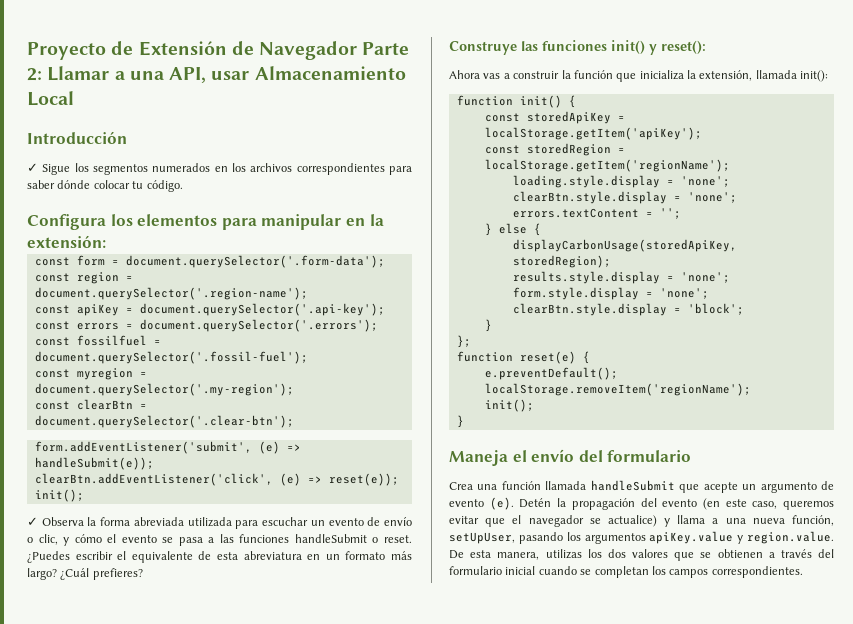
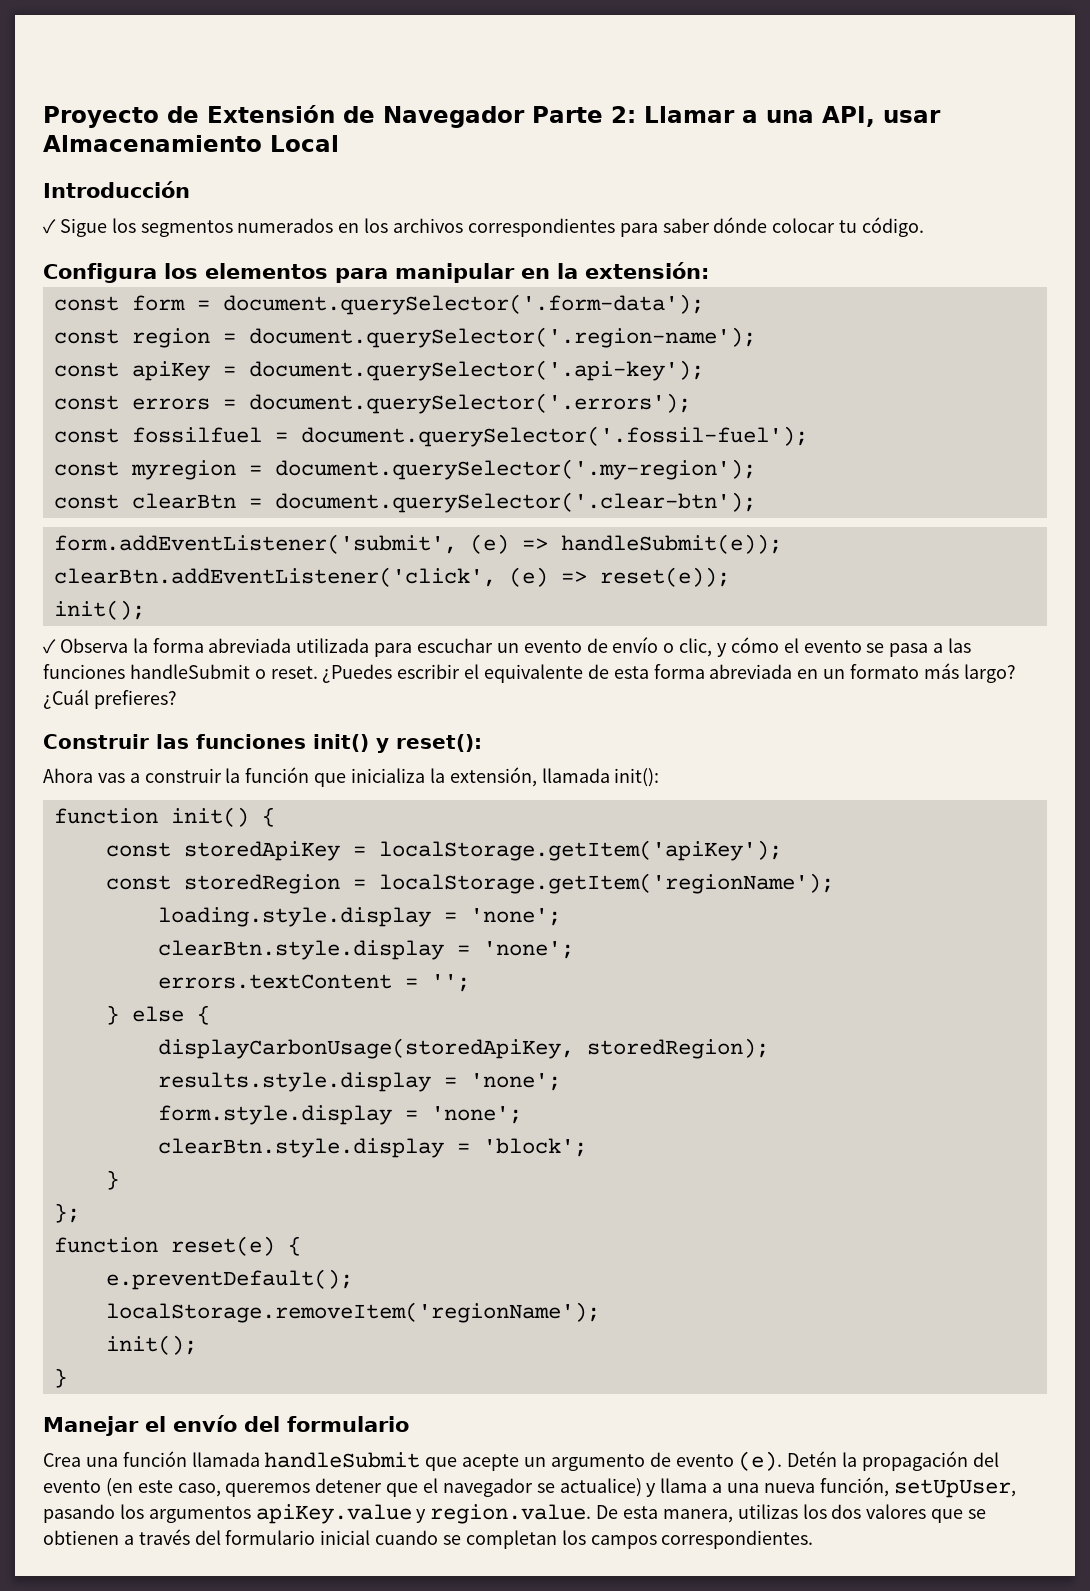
[243,551,302,560] abreviatura -> [653,664,793,679] forma abreviada
[449,41,517,55] Construye -> [43,734,149,749] Construir
[449,450,508,466] Maneja -> [43,1416,139,1436] Manejar
[449,516,479,524] evitar -> [315,1478,383,1493] detener

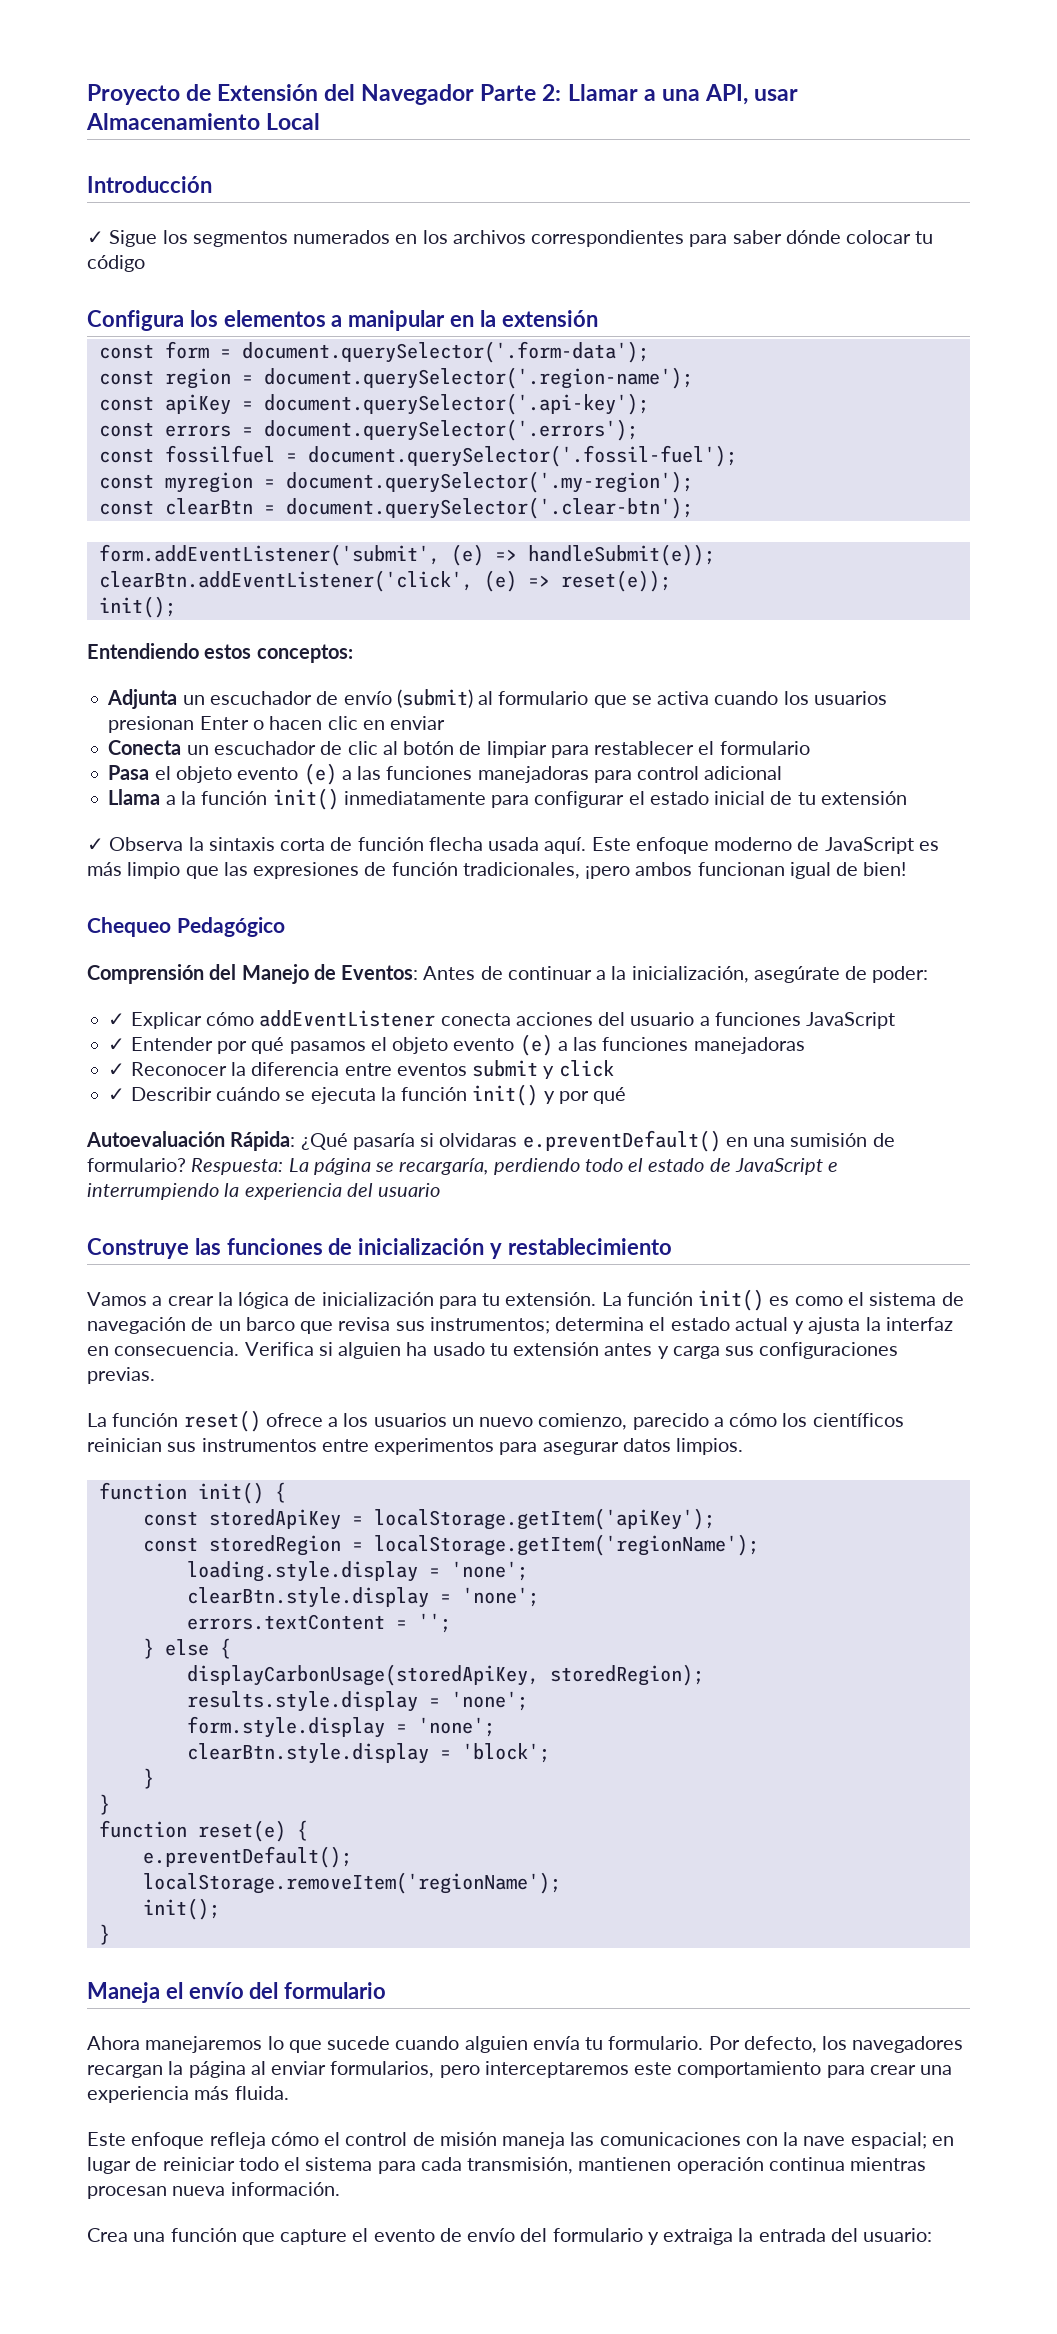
[343,106,375,123] de -> [324,84,356,101] del
[862,217,925,237] código. -> [87,255,145,272] código
[335,268,388,283] para -> [331,315,343,327] a
[585,262,709,279] extensión: -> [501,310,598,327] extensión
[43,637,972,657] [43,663,1016,683] [43,689,177,709] [43,734,482,753] [43,767,660,787] ✓ Observa la forma abreviada utilizada para escuchar un evento de envío o clic, y cómo el evento se pasa a las funciones handleSubmit o reset. ¿Puedes escribir el equivalente de esta forma abreviada en un formato más largo? ¿Cuál prefieres? // Construir las funciones init() y reset(): // Ahora vas a construir la función que inicializa la extensión, llamada init(): -> [87,643,353,663] [107,689,887,709] [108,716,446,733] [108,740,810,758] [108,763,783,785] [108,788,907,810] [87,837,939,854] [87,862,907,879] [87,917,285,937] [87,964,929,984] [108,1010,896,1029] [108,1034,805,1056] [108,1060,614,1079] [108,1084,627,1106] [86,1130,895,1152] [87,1158,839,1175] [87,1183,441,1200] [87,1238,672,1259] [87,1289,964,1311] [87,1317,953,1334] [87,1342,899,1359] [87,1367,155,1384] [87,1410,904,1432] [87,1438,744,1455] Entendiendo estos conceptos: // Adjunta un escuchador de envío (submit) al formulario que se activa cuando los usuarios presionan Enter o hacen clic en enviar // Conecta un escuchador de clic al botón de limpiar para restablecer el formulario // Pasa el objeto evento (e) a las funciones manejadoras para control adicional // Llama a la función init() inmediatamente para configurar el estado inicial de tu extensión // ✓ Observa la sintaxis corta de función flecha usada aquí. Este enfoque moderno de JavaScript es más limpio que las expresiones de función tradicionales, ¡pero ambos funcionan igual de bien! // Chequeo Pedagógico // Comprensión del Manejo de Eventos: Antes de continuar a la inicialización, asegúrate de poder: // ✓ Explicar cómo addEventListener conecta acciones del usuario a funciones JavaScript // ✓ Entender por qué pasamos el objeto evento (e) a las funciones manejadoras // ✓ Reconocer la diferencia entre eventos submit y click // ✓ Describir cuándo se ejecuta la función init() y por qué // Autoevaluación Rápida: ¿Qué pasaría si olvidaras e.preventDefault() en una sumisión de formulario? Respuesta: La página se recargaría, perdiendo todo el estado de JavaScript e interrumpiendo la experiencia del usuario // Construye las funciones de inicialización y restablecimiento // Vamos a crear la lógica de inicialización para tu extensión. La función init() es como el sistema de navegación de un barco que revisa sus instrumentos; determina el estado actual y ajusta la interfaz en consecuencia. Verifica si alguien ha usado tu extensión antes y carga sus configuraciones previas. // La función reset() ofrece a los usuarios un nuevo comienzo, parecido a cómo los científicos reinician sus instrumentos entre experimentos para asegurar datos limpios.
[53,1203,80,1223] }; -> [98,1794,110,1815] }
[43,1416,139,1436] Manejar -> [87,1982,160,2003] Maneja
[43,1451,999,1471] [43,1477,1016,1498] [43,1504,987,1524] [43,1529,814,1549] Crea una función llamada handleSubmit que acepte un argumento de evento (e). Detén la propagación del evento (en este caso, queremos detener que el navegador se actualice) y llama a una nueva función, setUpUser, pasando los argumentos apiKey.value y region.value. De esta manera, utilizas los dos valores que se obtienen a través del formulario inicial cuando se completan los campos correspondientes. -> [87,2036,964,2053] [87,2061,953,2078] [87,2086,289,2103] [87,2132,954,2149] [87,2157,927,2174] [87,2182,340,2199] [87,2228,933,2245] Ahora manejaremos lo que sucede cuando alguien envía tu formulario. Por defecto, los navegadores recargan la página al enviar formularios, pero interceptaremos este comportamiento para crear una experiencia más fluida. // Este enfoque refleja cómo el control de misión maneja las comunicaciones con la nave espacial; en lugar de reiniciar todo el sistema para cada transmisión, mantienen operación continua mientras procesan nueva información. // Crea una función que capture el evento de envío del formulario y extraiga la entrada del usuario:

